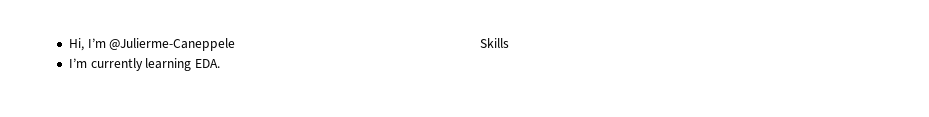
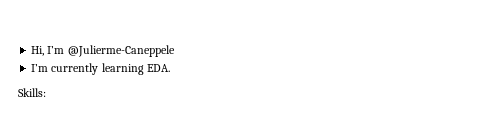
[480,38,509,48] Skills -> [18,88,46,97] Skills:

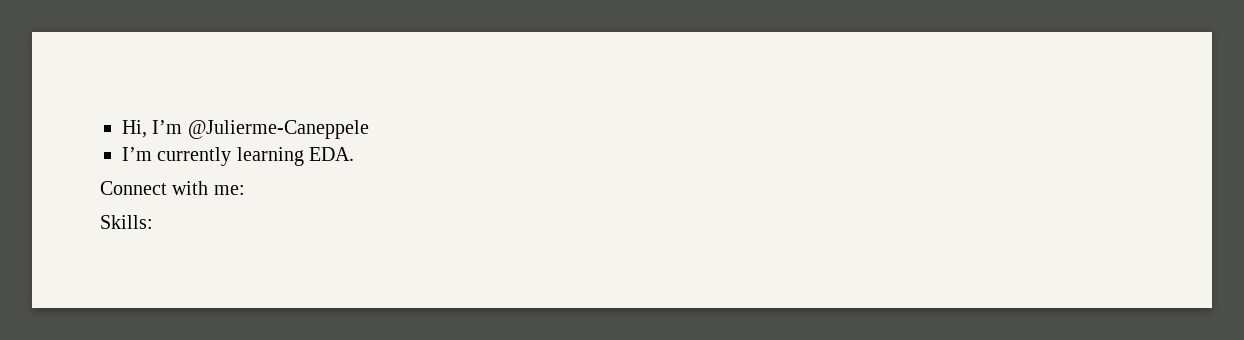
(170, 68) none -> [100,181,245,195] // Connect with me:

